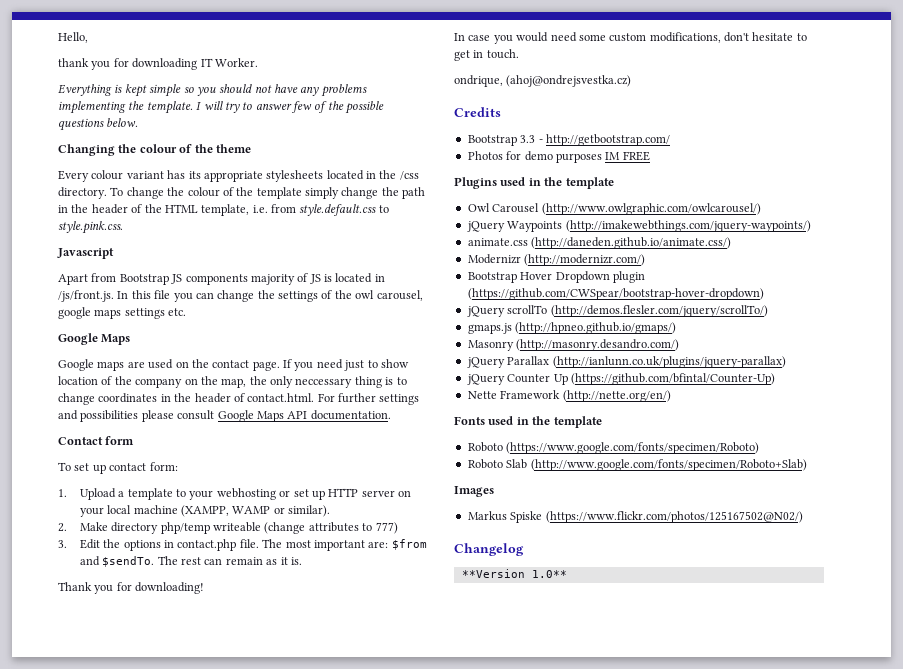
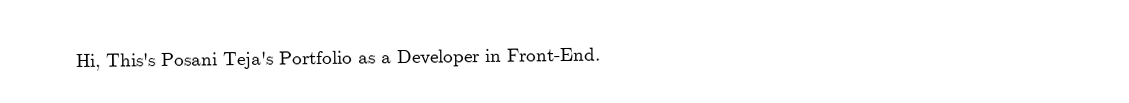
[58,32,88,43] [58,58,258,70] [58,84,367,97] [58,101,385,114] [58,118,139,131] [58,144,251,156] [58,170,419,182] [58,187,426,199] [58,204,389,216] [58,221,123,234] [57,248,114,259] [58,273,385,285] [58,290,423,302] [58,307,187,319] [58,333,131,345] [58,359,409,371] [58,376,407,388] [58,393,420,405] [58,410,391,422] [58,436,135,445] [58,462,178,474] [58,488,412,500] [79,505,331,517] [58,522,398,534] [58,539,427,551] [79,556,302,567] [58,582,205,594] [454,32,807,44] [454,49,519,61] [454,75,632,87] [454,107,501,117] [467,134,670,146] [467,151,650,163] [454,177,614,189] [467,203,761,215] [466,220,811,232] [467,237,732,249] [467,254,646,266] [467,271,645,283] [467,288,764,300] [466,305,768,317] [467,322,677,334] [467,339,680,351] [466,356,786,368] [466,373,775,385] [467,390,671,402] [454,416,602,428] [467,442,760,454] [467,459,807,471] [454,486,494,497] [467,511,803,523] [454,543,524,556] [461,569,567,578] Hello, // thank you for downloading IT Worker. // Everything is kept simple so you should not have any problems implementing the template. I will try to answer few of the possible questions below. // Changing the colour of the theme // Every colour variant has its appropriate stylesheets located in the /css directory. To change the colour of the template simply change the path in the header of the HTML template, i.e. from style.default.css to style.pink.css. // Javascript // Apart from Bootstrap JS components majority of JS is located in /js/front.js. In this file you can change the settings of the owl carousel, google maps settings etc. // Google Maps // Google maps are used on the contact page. If you need just to show location of the company on the map, the only neccessary thing is to change coordinates in the header of contact.html. For further settings and possibilities please consult Google Maps API documentation. // Contact form // To set up contact form: // 1. Upload a template to your webhosting or set up HTTP server on your local machine (XAMPP, WAMP or similar). // 2. Make directory php/temp writeable (change attributes to 777) // 3. Edit the options in contact.php file. The most important are: $from and $sendTo. The rest can remain as it is. // Thank you for downloading! // In case you would need some custom modifications, don't hesitate to get in touch. // ondrique, (ahoj@ondrejsvestka.cz) // Credits // Bootstrap 3.3 - http://getbootstrap.com/ // Photos for demo purposes IM FREE // Plugins used in the template // Owl Carousel (http://www.owlgraphic.com/owlcarousel/) // jQuery Waypoints (http://imakewebthings.com/jquery-waypoints/) // animate.css (http://daneden.github.io/animate.css/) // Modernizr (http://modernizr.com/) // Bootstrap Hover Dropdown plugin (https://github.com/CWSpear/bootstrap-hover-dropdown) // jQuery scrollTo (http://demos.flesler.com/jquery/scrollTo/) // gmaps.js (http://hpneo.github.io/gmaps/) // Masonry (http://masonry.desandro.com/) // jQuery Parallax (http://ianlunn.co.uk/plugins/jquery-parallax) // jQuery Counter Up (https://github.com/bfintal/Counter-Up) // Nette Framework (http://nette.org/en/) // Fonts used in the template // Roboto (https://www.google.com/fonts/specimen/Roboto) // Roboto Slab (http://www.google.com/fonts/specimen/Roboto+Slab) // Images // Markus Spiske (https://www.flickr.com/photos/125167502@N02/) // Changelog // **Version 1.0** -> [75,47,601,72] Hi, This's Posani Teja's Portfolio as a Developer in Front-End.

